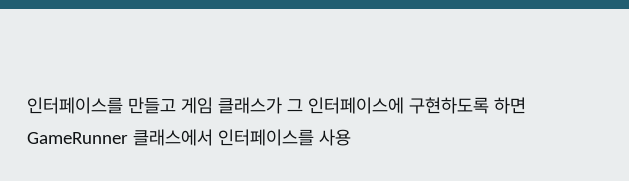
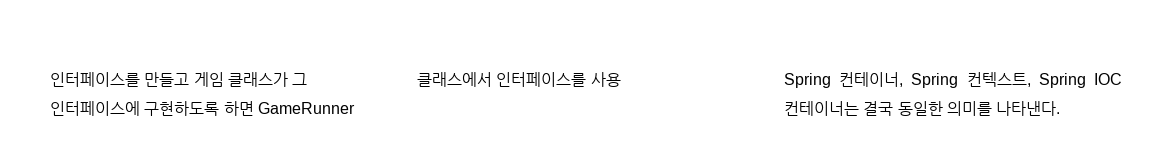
(351, 137) none -> [784,72,1122,88] [784,101,1061,116] // Spring 컨테이너, Spring 컨텍스트, Spring IOC 컨테이너는 결국 동일한 의미를 나타낸다.

